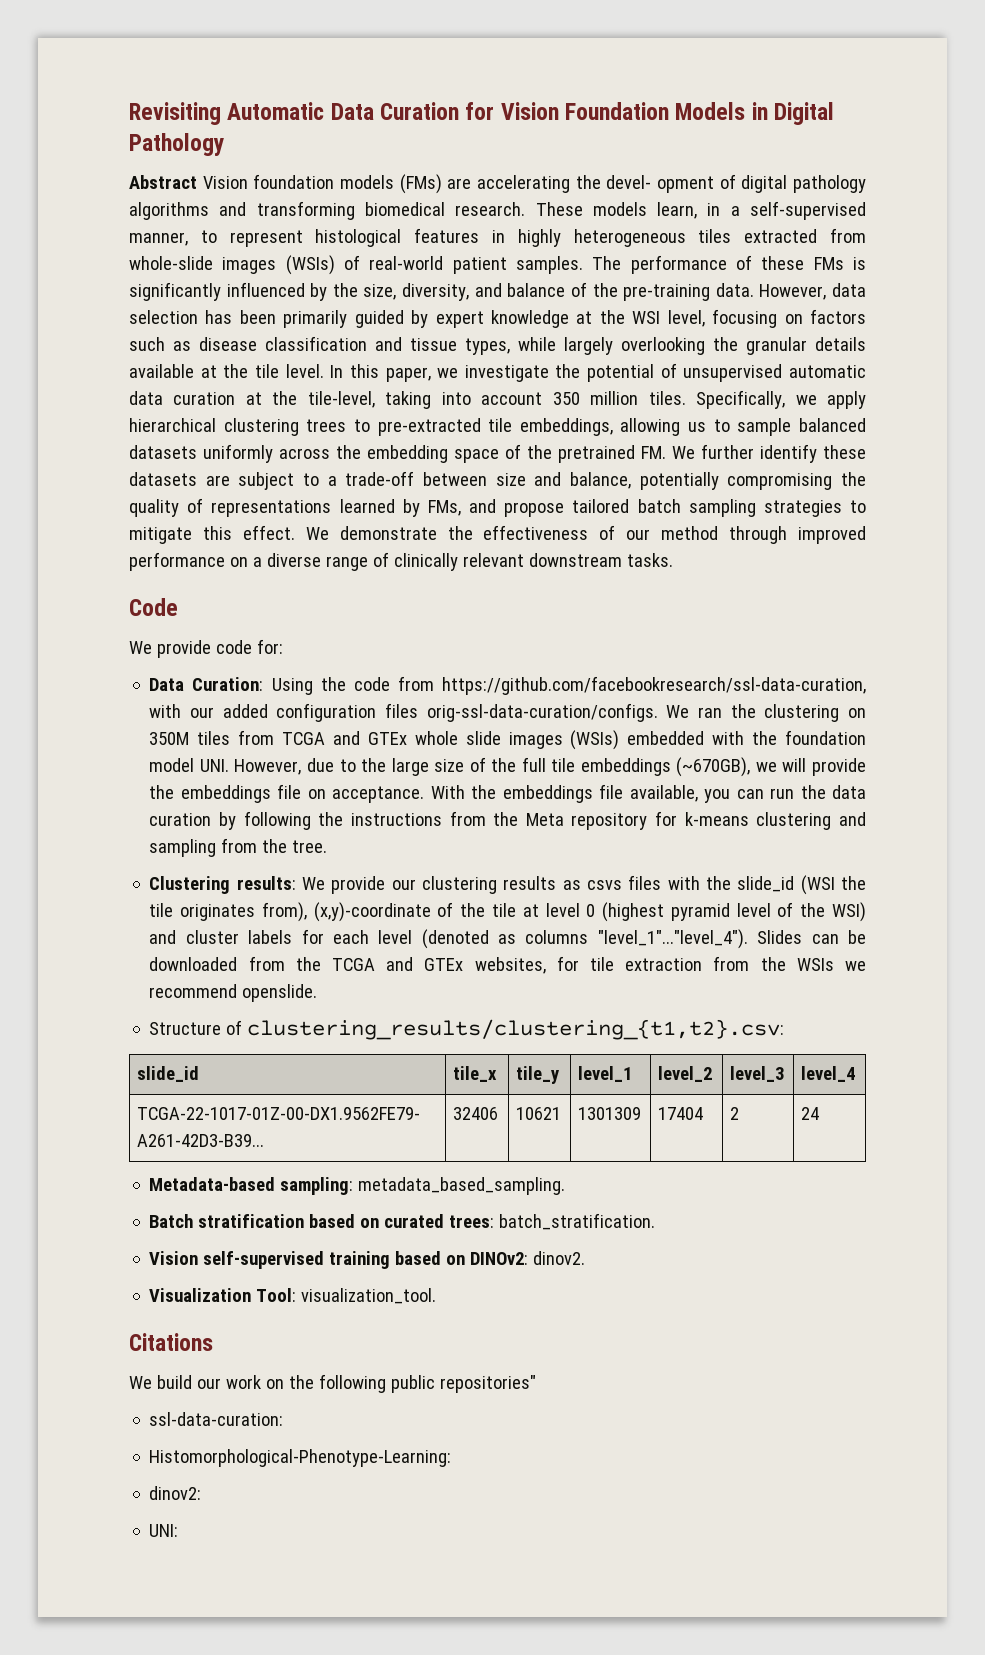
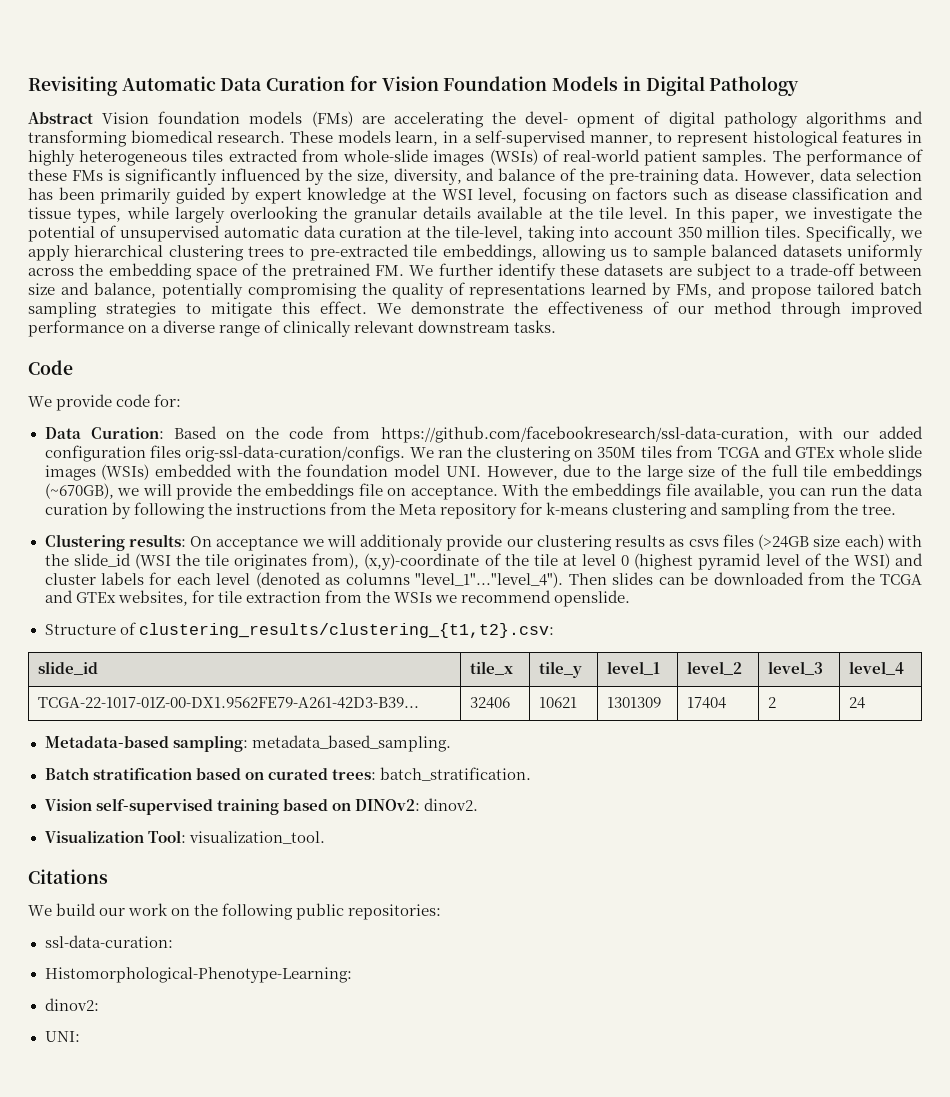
[271,678,313,695] Using -> [173,426,245,439] Based on
[302,877,326,890] We -> [190,534,444,551] On acceptance we will additionaly
(662, 882) none -> [758,534,884,550] (>24GB size each)
[757,930,803,944] Slides -> [568,572,654,585] Then slides
[439,1375,536,1393] repositories" -> [348,904,442,920] repositories:

